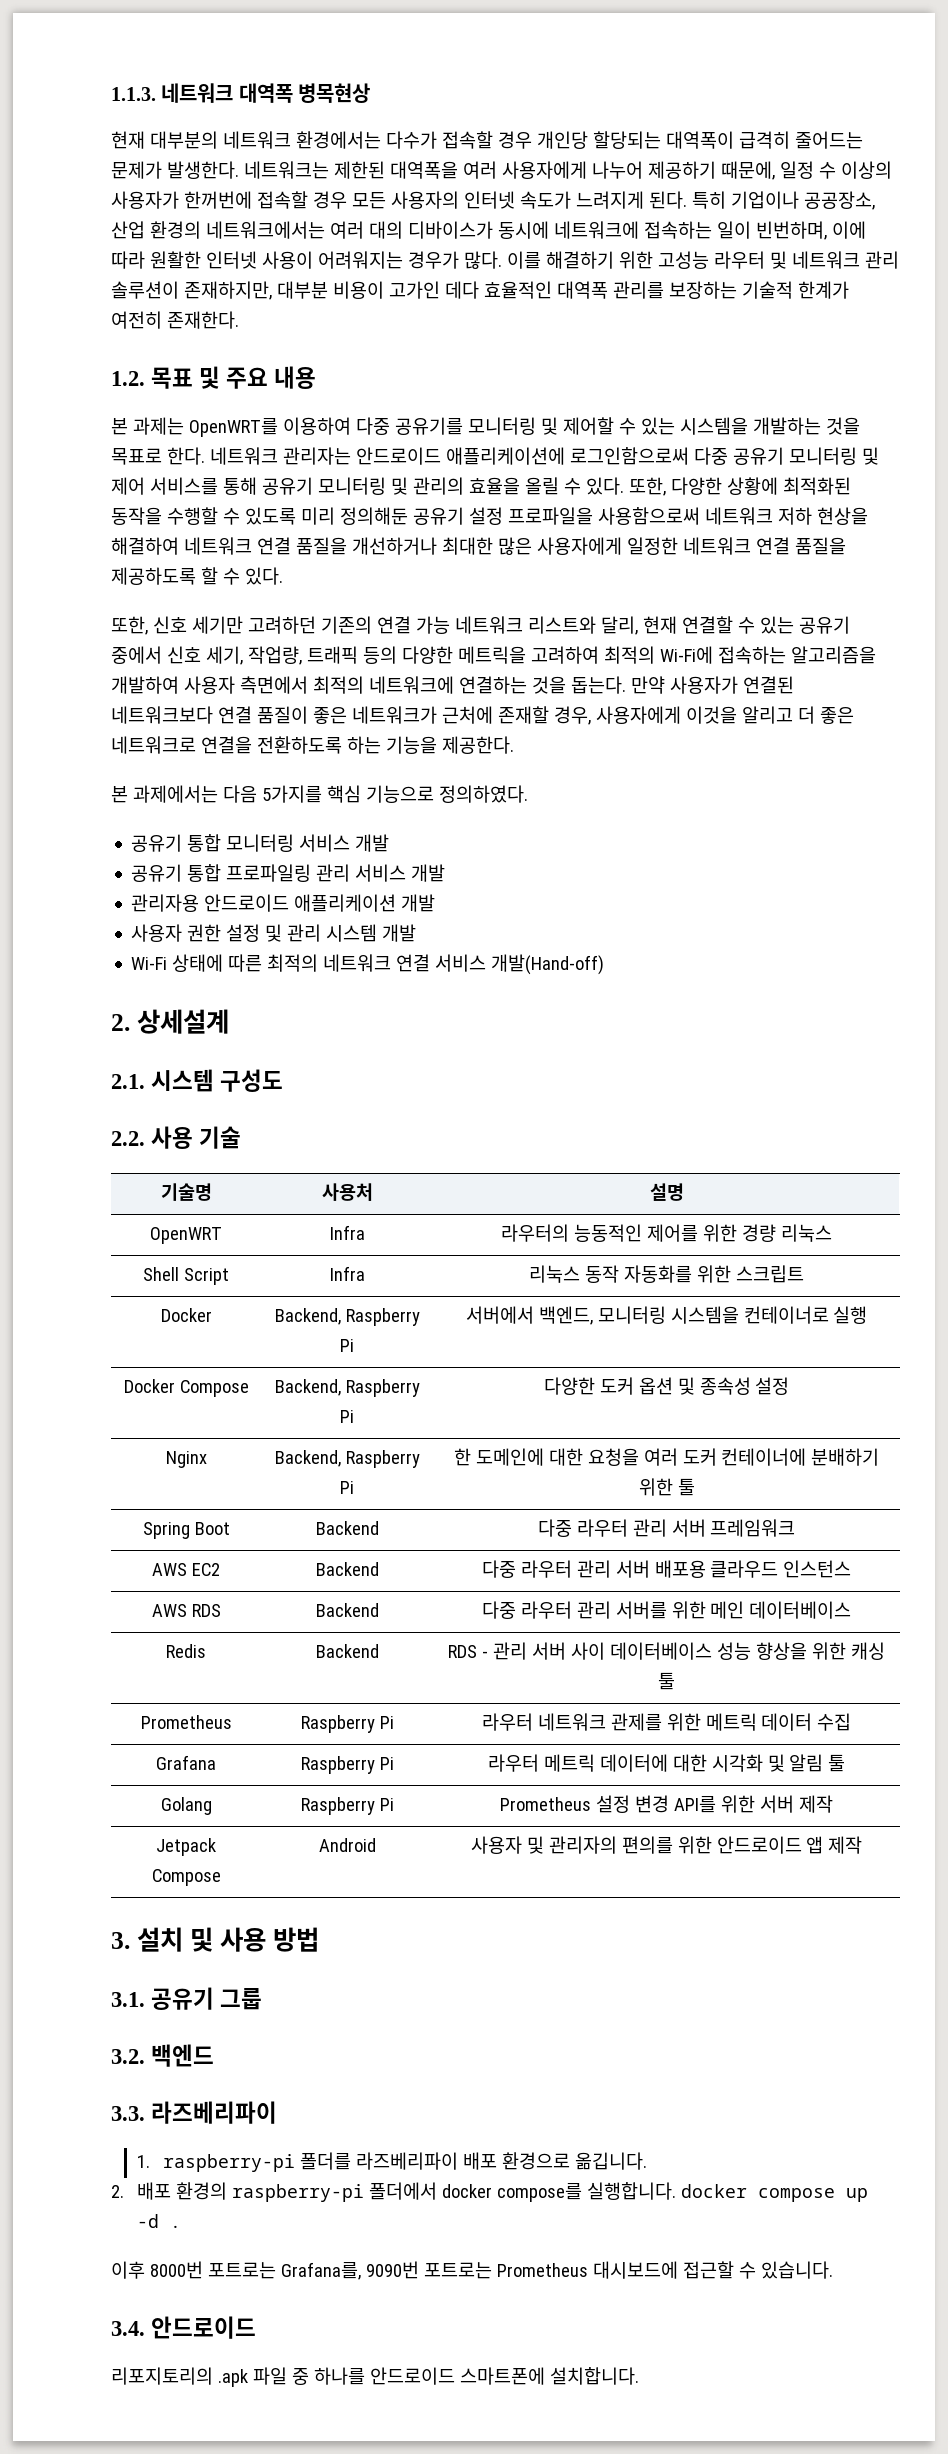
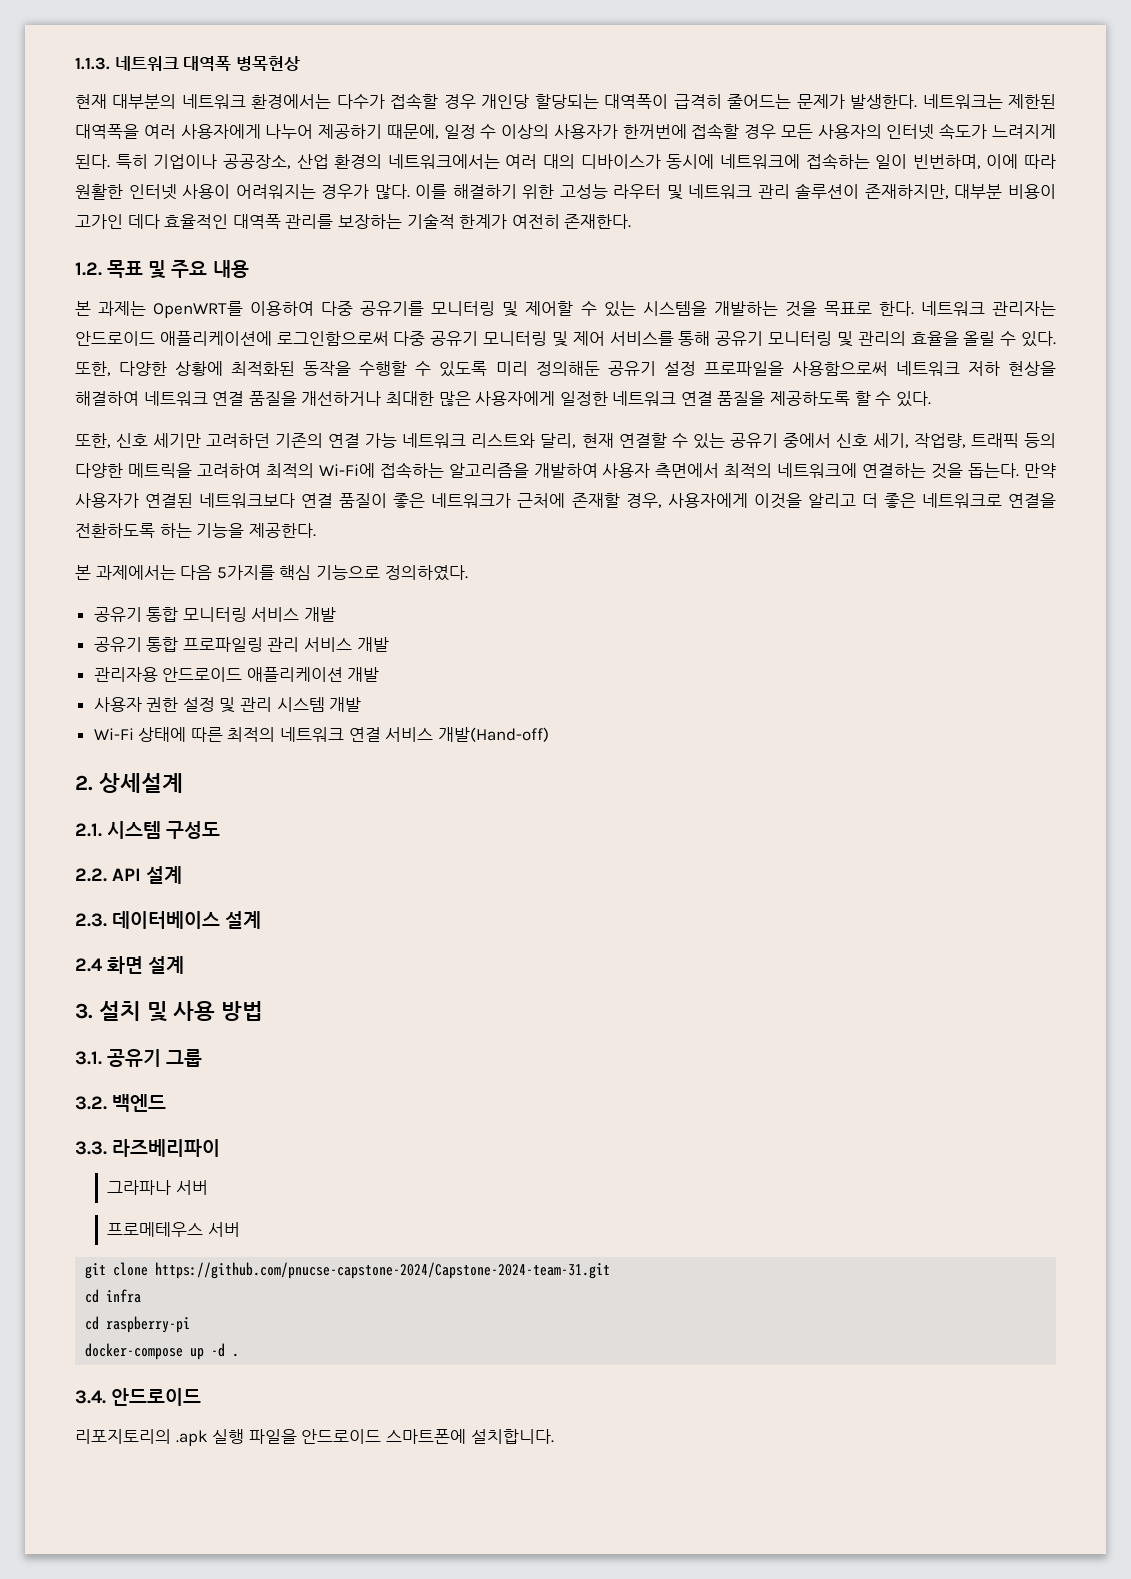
[151,1126,242,1149] [160,1183,212,1201] [321,1183,373,1201] [649,1183,684,1201] [150,1227,222,1244] [329,1225,365,1240] [501,1224,832,1242] [143,1267,229,1285] [329,1266,365,1281] [529,1265,804,1283] [160,1308,212,1322] [274,1308,420,1326] [340,1339,354,1352] [465,1306,868,1325] [123,1379,249,1397] [274,1379,420,1397] [340,1410,354,1423] [543,1377,790,1395] [165,1451,207,1468] [274,1450,420,1468] [340,1481,354,1494] [453,1448,880,1466] [638,1478,695,1496] [142,1522,230,1539] [315,1521,379,1535] [537,1519,796,1537] [152,1563,220,1576] [315,1562,379,1576] [481,1560,852,1578] [151,1604,221,1617] [315,1603,379,1617] [481,1601,852,1619] [166,1644,206,1658] [315,1644,379,1658] [448,1642,885,1660] [658,1672,675,1690] [140,1715,232,1729] [300,1715,394,1733] [481,1713,852,1731] [156,1755,216,1770] [300,1756,394,1774] [487,1754,846,1772] [160,1797,212,1815] [300,1797,394,1815] [500,1795,833,1813] [156,1838,216,1856] [151,1869,221,1886] [318,1838,376,1852] [470,1836,863,1854] 사용 기술 // 기술명 | 사용처 | 설명 // OpenWRT | Infra | 라우터의 능동적인 제어를 위한 경량 리눅스 // Shell Script | Infra | 리눅스 동작 자동화를 위한 스크립트 // Docker | Backend, Raspberry Pi | 서버에서 백엔드, 모니터링 시스템을 컨테이너로 실행 // Docker Compose | Backend, Raspberry Pi | 다양한 도커 옵션 및 종속성 설정 // Nginx | Backend, Raspberry Pi | 한 도메인에 대한 요청을 여러 도커 컨테이너에 분배하기 위한 툴 // Spring Boot | Backend | 다중 라우터 관리 서버 프레임워크 // AWS EC2 | Backend | 다중 라우터 관리 서버 배포용 클라우드 인스턴스 // AWS RDS | Backend | 다중 라우터 관리 서버를 위한 메인 데이터베이스 // Redis | Backend | RDS - 관리 서버 사이 데이터베이스 성능 향상을 위한 캐싱 툴 // Prometheus | Raspberry Pi | 라우터 네트워크 관제를 위한 메트릭 데이터 수집 // Grafana | Raspberry Pi | 라우터 메트릭 데이터에 대한 시각화 및 알림 툴 // Golang | Raspberry Pi | Prometheus 설정 변경 API를 위한 서버 제작 // Jetpack Compose | Android | 사용자 및 관리자의 편의를 위한 안드로이드 앱 제작 -> [112,866,183,884] [75,911,262,929] [75,956,185,974] API 설계 // 2.3. 데이터베이스 설계 // 2.4 화면 설계
[136,2152,647,2172] [111,2182,868,2202] [136,2214,181,2228] [111,2261,833,2280] 1. raspberry-pi 폴더를 라즈베리파이 배포 환경으로 옮깁니다. // 2. 배포 환경의 raspberry-pi 폴더에서 docker compose를 실행합니다. docker compose up -d . // 이후 8000번 포트로는 Grafana를, 9090번 포트로는 Prometheus 대시보드에 접근할 수 있습니다. -> [107,1180,208,1195] [107,1222,240,1237] [85,1262,611,1279] [85,1289,142,1303] [85,1316,191,1333] [85,1343,240,1360] 그라파나 서버 // 프로메테우스 서버 // git clone https://github.com/pnucse-capstone-2024/Capstone-2024-team-31.git // cd infra // cd raspberry-pi // docker-compose up -d .
[252,2367,365,2385] 파일 중 하나를 -> [212,1429,297,1444] 실행 파일을

